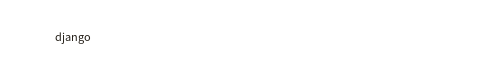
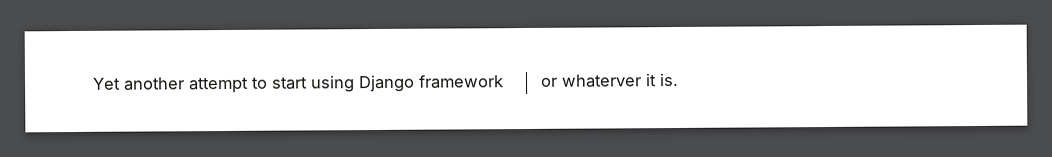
[55,32,91,44] django -> [92,72,679,94] Yet another attempt to start using Django framework or whaterver it is.

